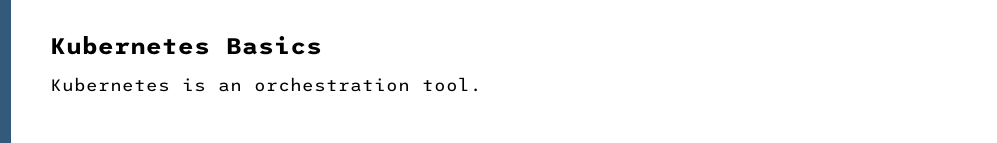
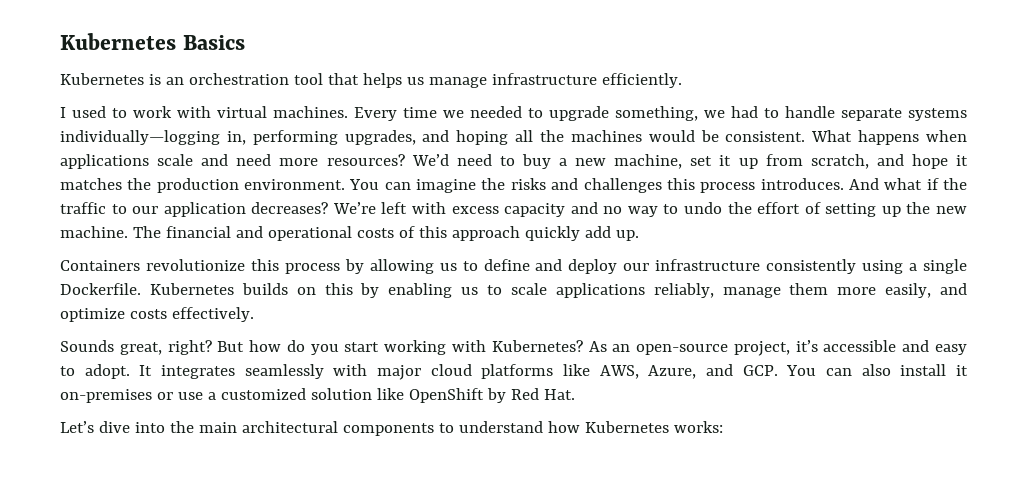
[422,77,482,92] tool. -> [293,73,682,88] [60,106,967,121] [60,130,967,145] [60,154,969,169] [60,178,968,193] [60,202,967,217] [60,226,639,241] [60,259,967,274] [60,283,967,298] [60,307,254,322] [60,340,968,356] [60,364,968,380] [60,388,575,403] [60,421,723,436] tool that helps us manage infrastructure efficiently. // I used to work with virtual machines. Every time we needed to upgrade something, we had to handle separate systems individually—logging in, performing upgrades, and hoping all the machines would be consistent. What happens when applications scale and need more resources? We’d need to buy a new machine, set it up from scratch, and hope it matches the production environment. You can imagine the risks and challenges this process introduces. And what if the traffic to our application decreases? We’re left with excess capacity and no way to undo the effort of setting up the new machine. The financial and operational costs of this approach quickly add up. // Containers revolutionize this process by allowing us to define and deploy our infrastructure consistently using a single Dockerfile. Kubernetes builds on this by enabling us to scale applications reliably, manage them more easily, and optimize costs effectively. // Sounds great, right? But how do you start working with Kubernetes? As an open-source project, it’s accessible and easy to adopt. It integrates seamlessly with major cloud platforms like AWS, Azure, and GCP. You can also install it on-premises or use a customized solution like OpenShift by Red Hat. // Let’s dive into the main architectural components to understand how Kubernetes works:

